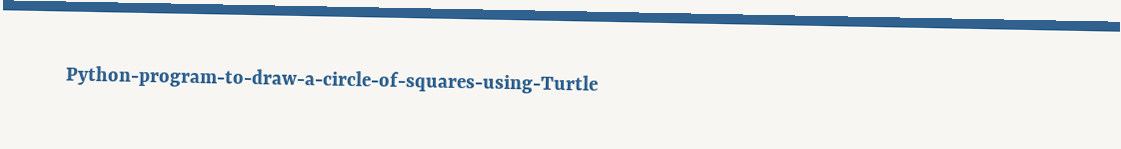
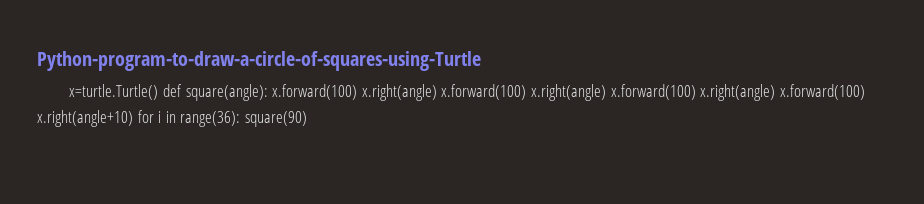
(598, 80) none -> [69,84,865,101] [37,110,307,127] // x=turtle.Turtle() def square(angle): x.forward(100) x.right(angle) x.forward(100) x.right(angle) x.forward(100) x.right(angle) x.forward(100) x.right(angle+10) for i in range(36): square(90)

